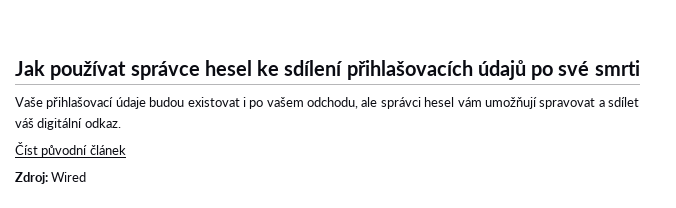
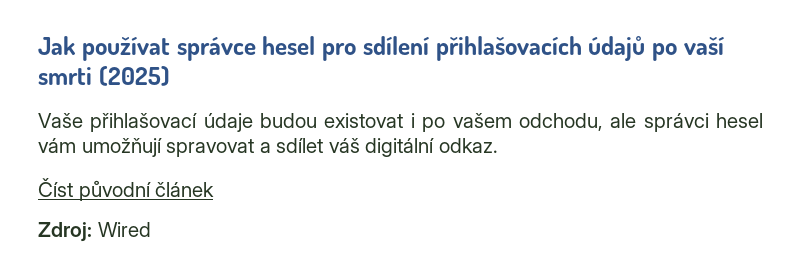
[257,60,280,76] ke -> [322,43,356,61] pro
[558,61,590,76] své -> [683,37,724,55] vaší
(640, 68) none -> [98,66,170,86] (2025)

